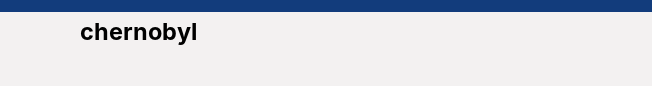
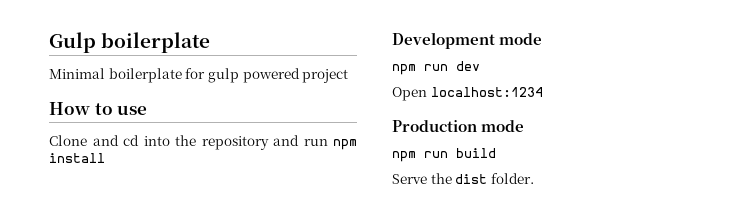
[80,23,197,45] chernobyl -> [49,32,211,53] [49,68,349,83] [49,102,148,115] [49,135,357,150] [49,153,105,163] [392,32,543,49] [392,61,480,75] [392,87,543,101] [392,120,525,132] [392,148,496,162] [392,173,534,184] Gulp boilerplate // Minimal boilerplate for gulp powered project // How to use // Clone and cd into the repository and run npm install // Development mode // npm run dev // Open localhost:1234 // Production mode // npm run build // Serve the dist folder.

